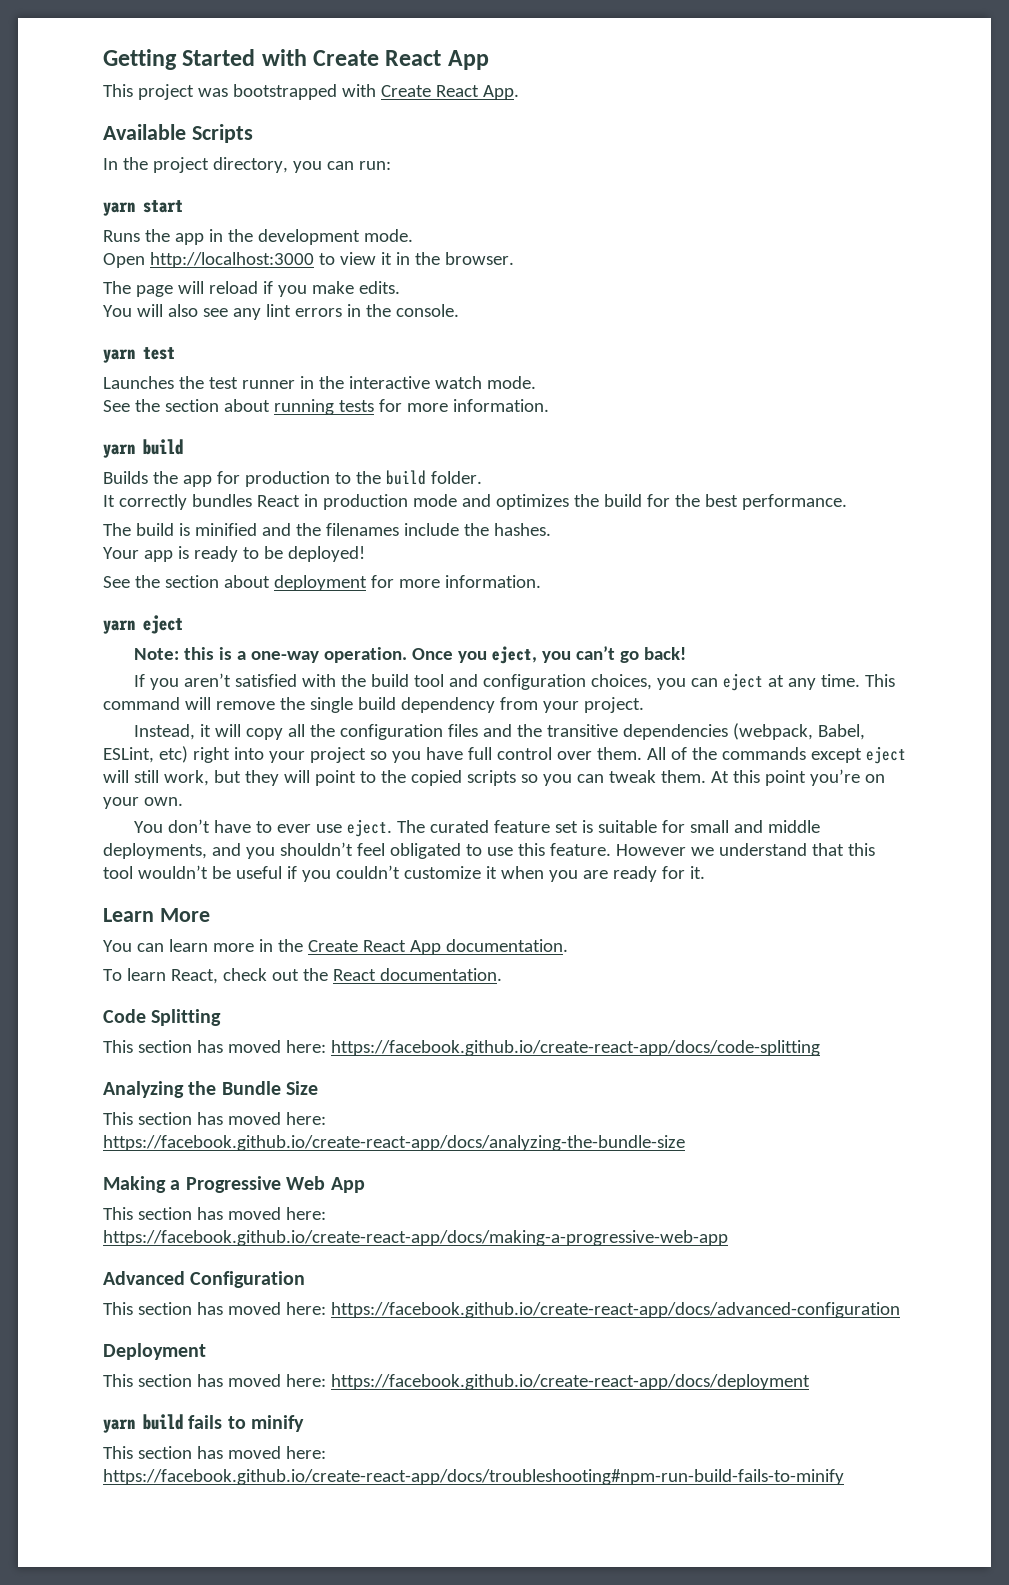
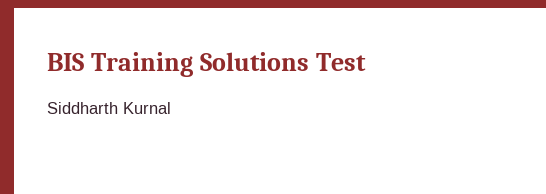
[103,49,489,70] [103,84,519,100] [103,124,253,143] [103,157,391,173] [103,200,183,216] [103,229,413,245] [103,252,514,268] [103,281,400,297] [103,304,459,320] [103,347,175,363] [103,376,536,389] [103,399,549,415] [103,439,183,458] [103,470,482,487] [103,494,847,510] [103,523,551,536] [103,546,365,562] [103,575,541,591] [103,615,183,634] [134,646,687,664] [134,673,895,691] [103,697,644,713] [134,723,866,740] [103,746,906,764] [103,769,885,786] [103,797,183,809] [134,819,820,837] [103,842,875,859] [103,865,705,882] [103,908,210,922] [103,939,568,955] [103,968,502,984] [103,1009,222,1026] [103,1040,820,1056] [103,1081,319,1098] [103,1112,326,1125] [103,1135,685,1151] [103,1176,365,1193] [103,1207,326,1220] [103,1230,728,1246] [103,1271,306,1288] [103,1302,900,1318] [103,1343,206,1360] [103,1374,810,1390] [103,1414,305,1433] [103,1446,326,1459] [103,1469,844,1485] Getting Started with Create React App // This project was bootstrapped with Create React App. // Available Scripts // In the project directory, you can run: // yarn start // Runs the app in the development mode. // Open http://localhost:3000 to view it in the browser. // The page will reload if you make edits. // You will also see any lint errors in the console. // yarn test // Launches the test runner in the interactive watch mode. // See the section about running tests for more information. // yarn build // Builds the app for production to the build folder. // It correctly bundles React in production mode and optimizes the build for the best performance. // The build is minified and the filenames include the hashes. // Your app is ready to be deployed! // See the section about deployment for more information. // yarn eject // Note: this is a one-way operation. Once you eject, you can’t go back! // If you aren’t satisfied with the build tool and configuration choices, you can eject at any time. This command will remove the single build dependency from your project. // Instead, it will copy all the configuration files and the transitive dependencies (webpack, Babel, ESLint, etc) right into your project so you have full control over them. All of the commands except eject will still work, but they will point to the copied scripts so you can tweak them. At this point you’re on your own. // You don’t have to ever use eject. The curated feature set is suitable for small and middle deployments, and you shouldn’t feel obligated to use this feature. However we understand that this tool wouldn’t be useful if you couldn’t customize it when you are ready for it. // Learn More // You can learn more in the Create React App documentation. // To learn React, check out the React documentation. // Code Splitting // This section has moved here: https://facebook.github.io/create-react-app/docs/code-splitting // Analyzing the Bundle Size // This section has moved here: https://facebook.github.io/create-react-app/docs/analyzing-the-bundle-size // Making a Progressive Web App // This section has moved here: https://facebook.github.io/create-react-app/docs/making-a-progressive-web-app // Advanced Configuration // This section has moved here: https://facebook.github.io/create-react-app/docs/advanced-configuration // Deployment // This section has moved here: https://facebook.github.io/create-react-app/docs/deployment // yarn build fails to minify // This section has moved here: https://facebook.github.io/create-react-app/docs/troubleshooting#npm-run-build-fails-to-minify -> [47,52,367,77] [47,102,171,114] BIS Training Solutions Test // Siddharth Kurnal

